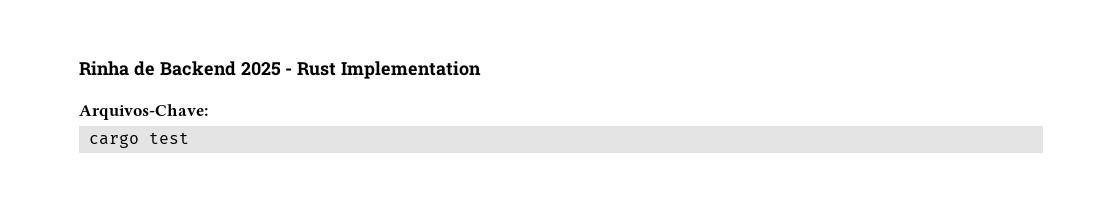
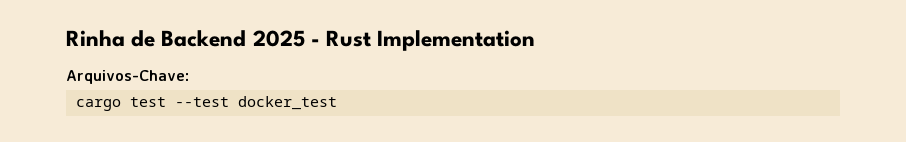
(190, 138) none -> [174,96,337,110] --test docker_test

